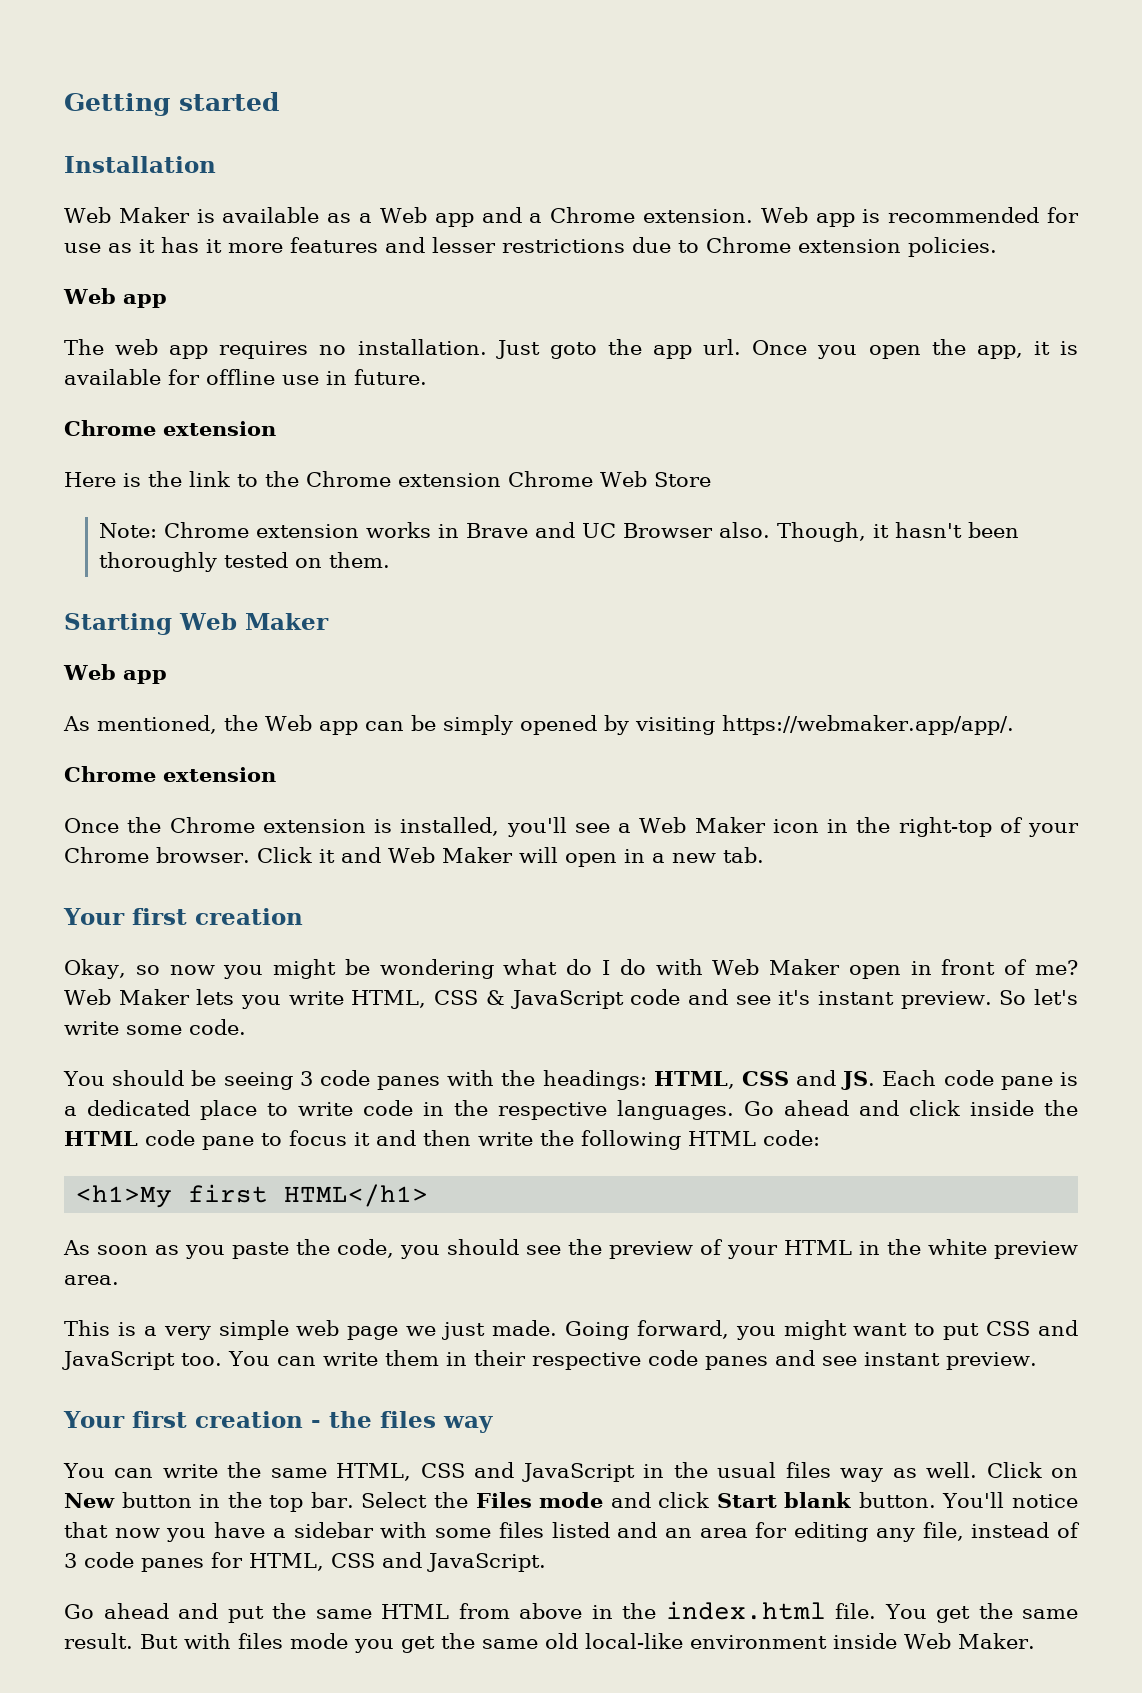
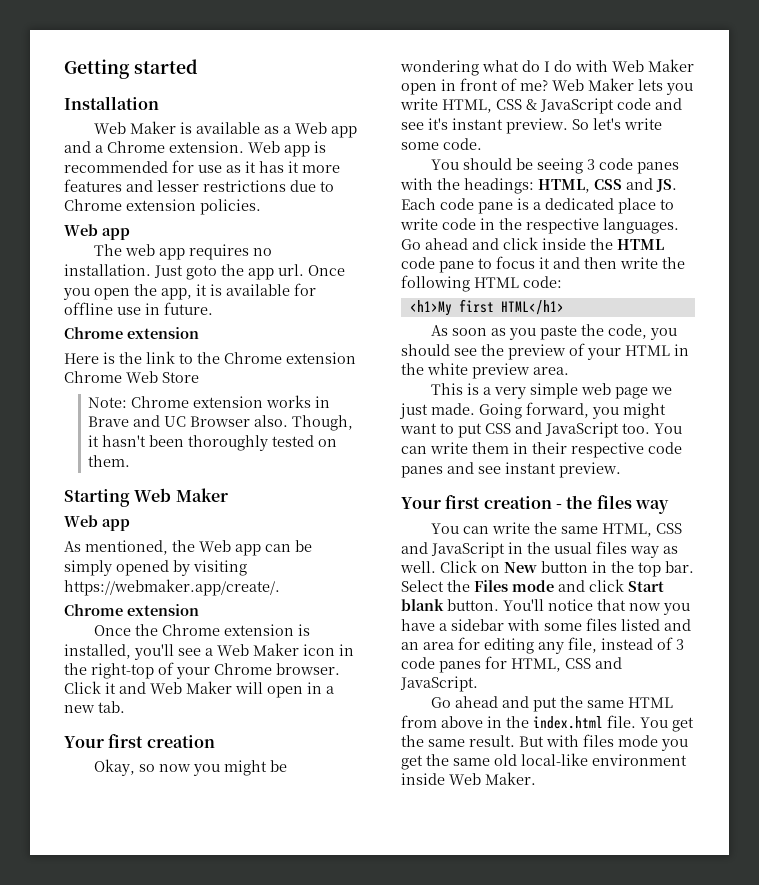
[721,715,1014,735] https://webmaker.app/app/. -> [64,579,280,596] https://webmaker.app/create/.

